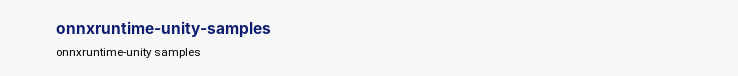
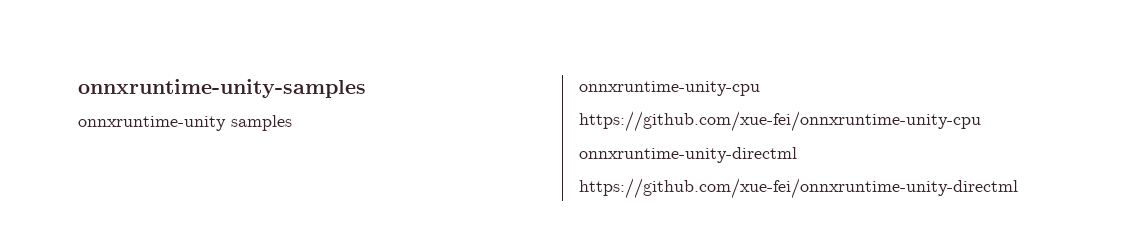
(202, 53) none -> [579,81,760,96] [579,111,981,132] [579,147,797,163] [579,178,1018,199] // onnxruntime-unity-cpu // https://github.com/xue-fei/onnxruntime-unity-cpu // onnxruntime-unity-directml // https://github.com/xue-fei/onnxruntime-unity-directml

